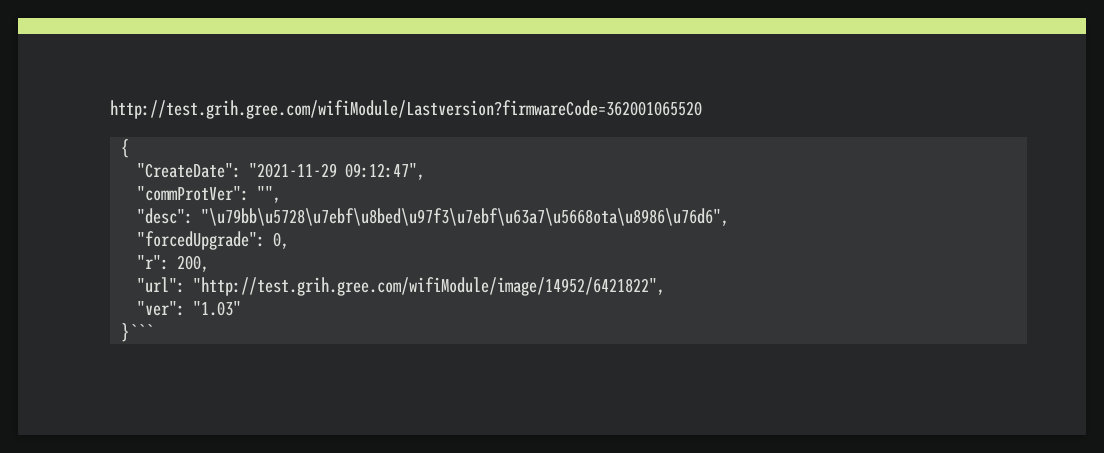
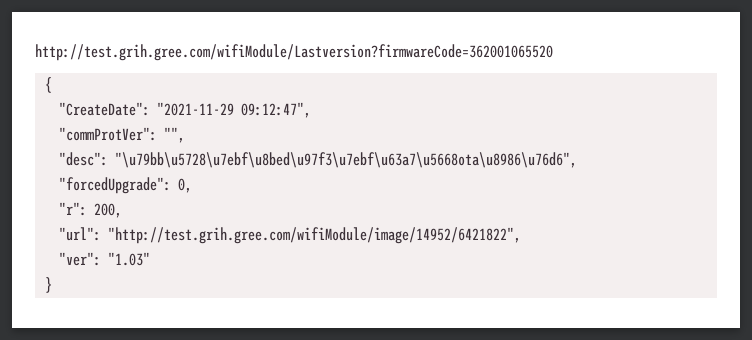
[121,323,154,342] }``` -> [44,277,52,293] }

